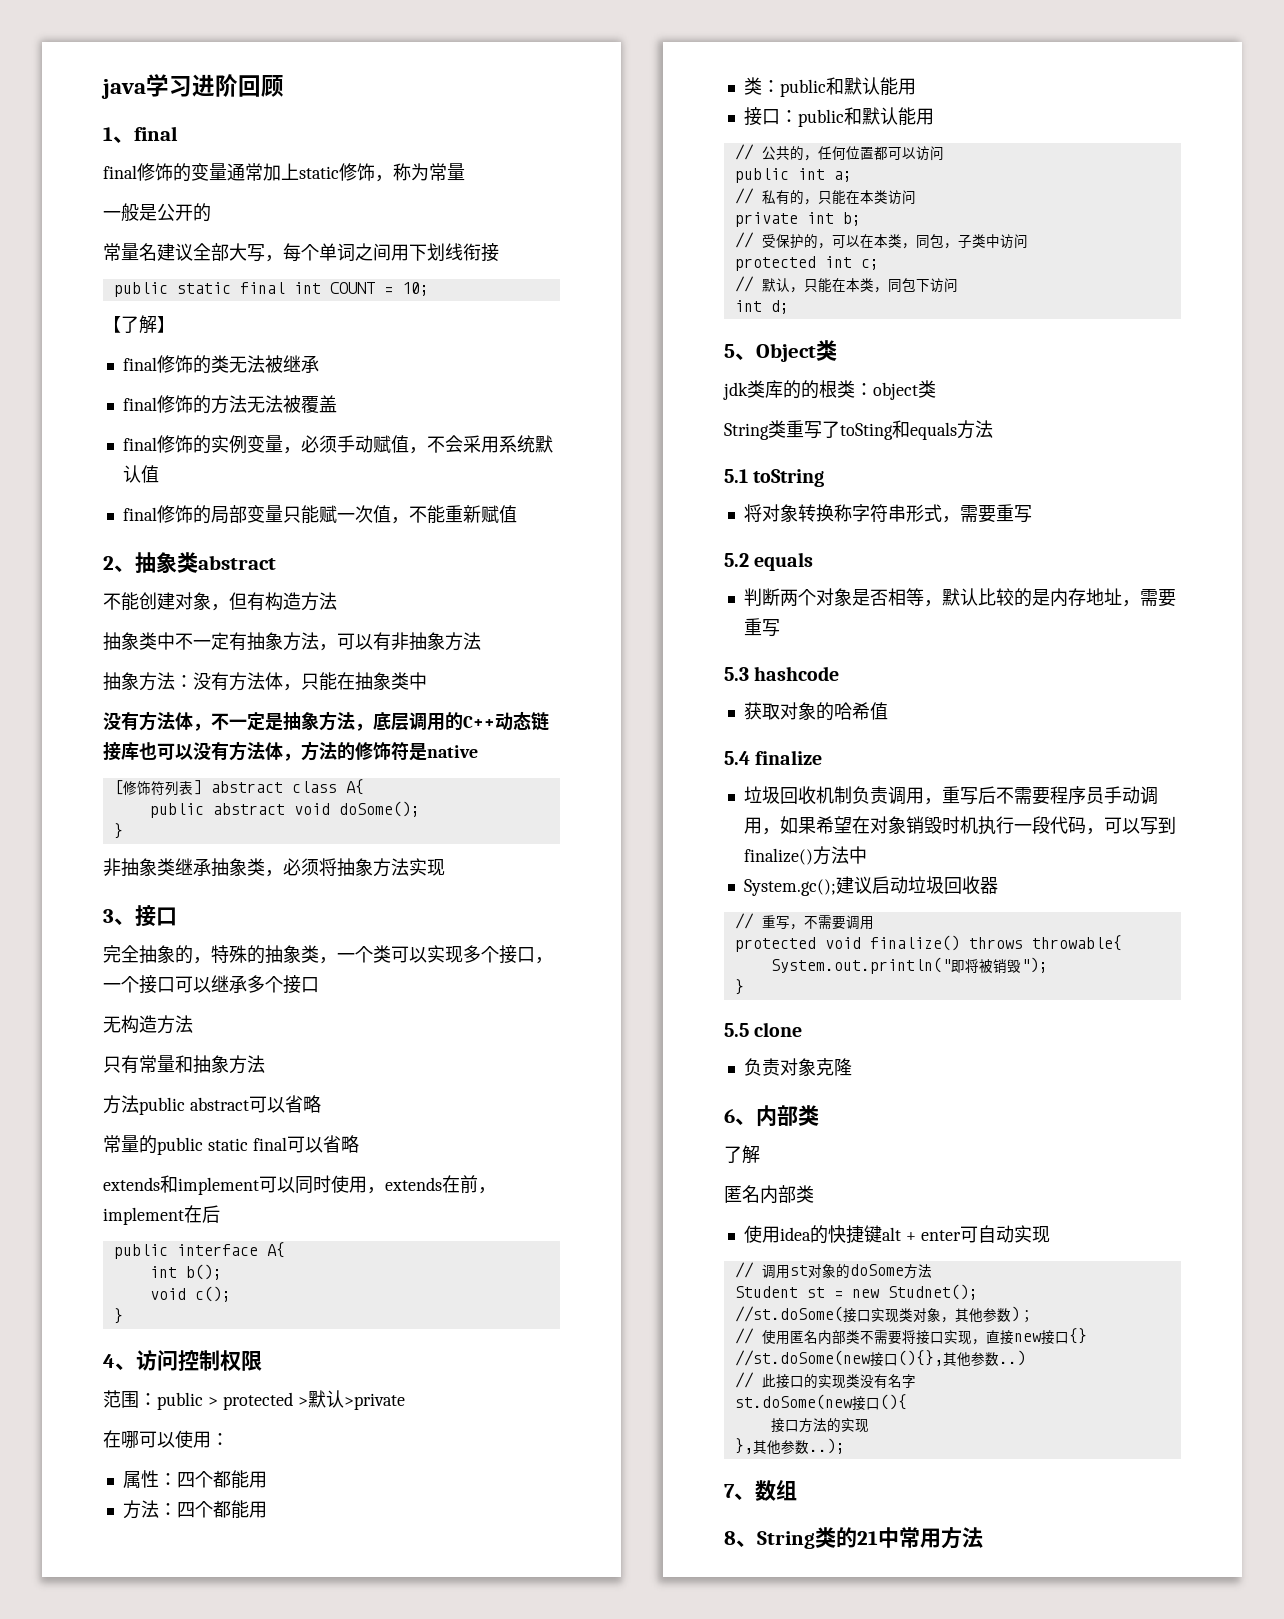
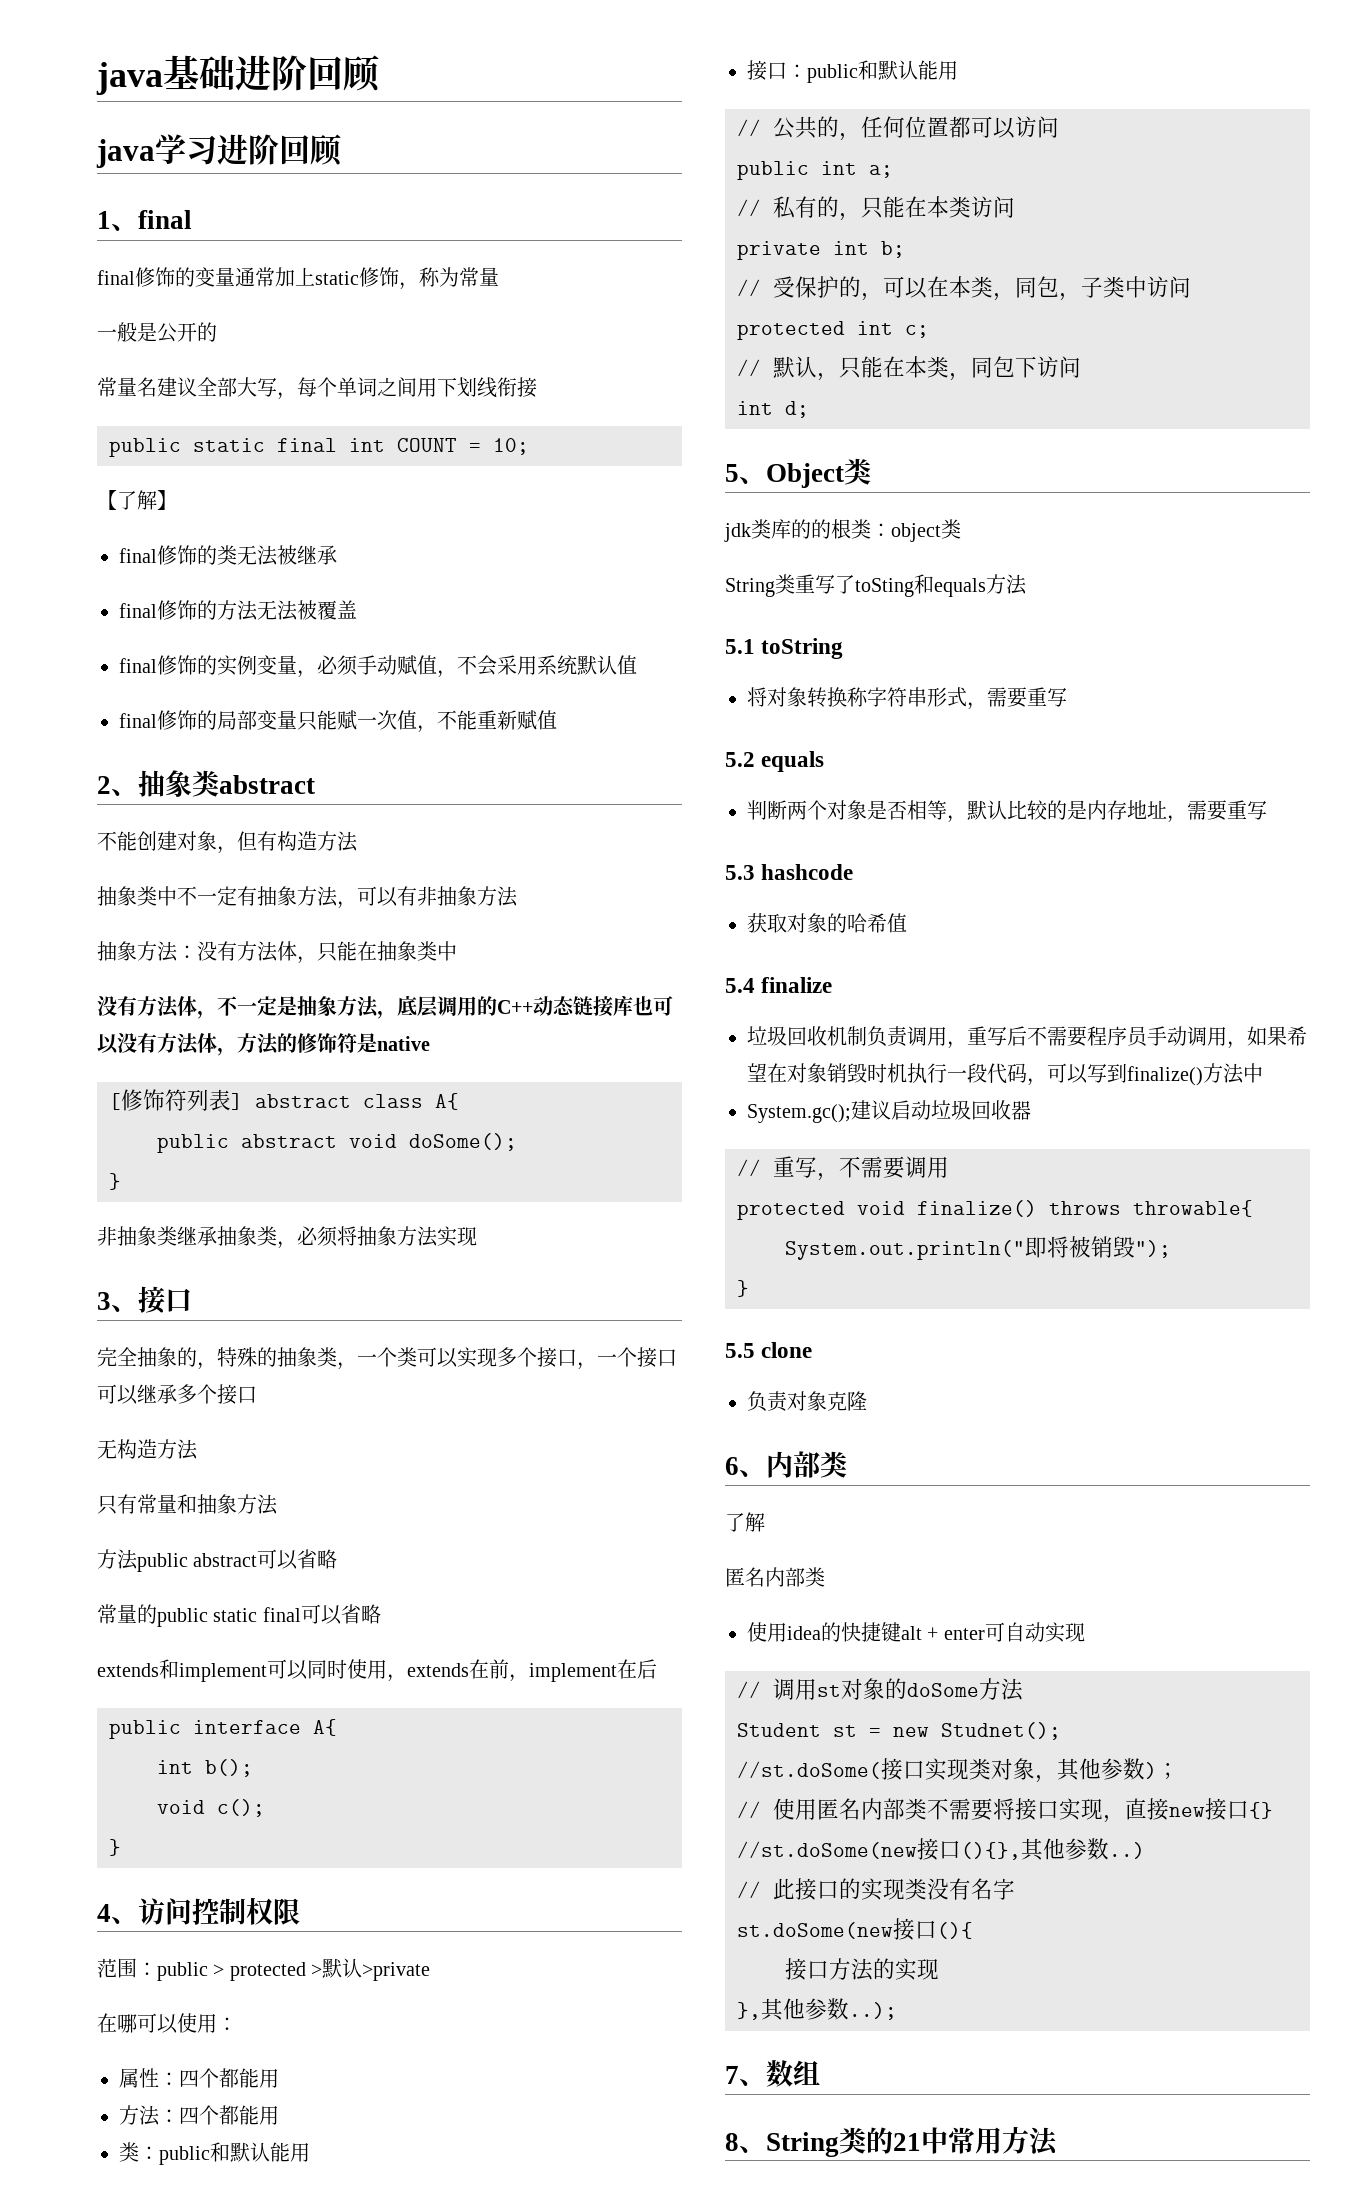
[101,79,146,99] java -> [96,55,381,95] [96,139,155,168] java基础进阶回顾 // java

